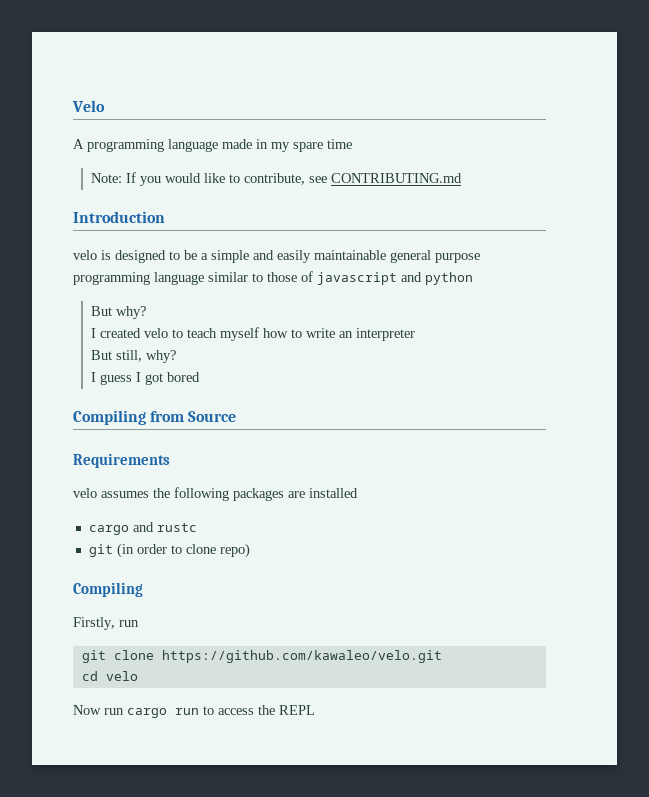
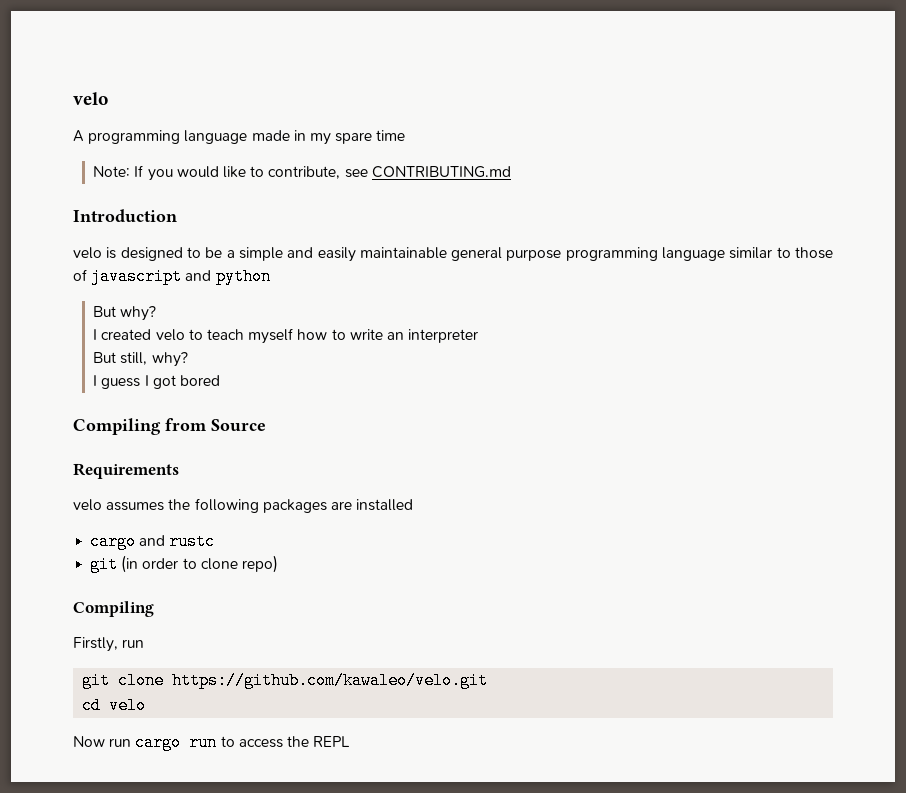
[72,100,105,112] Velo -> [73,92,108,105] velo

